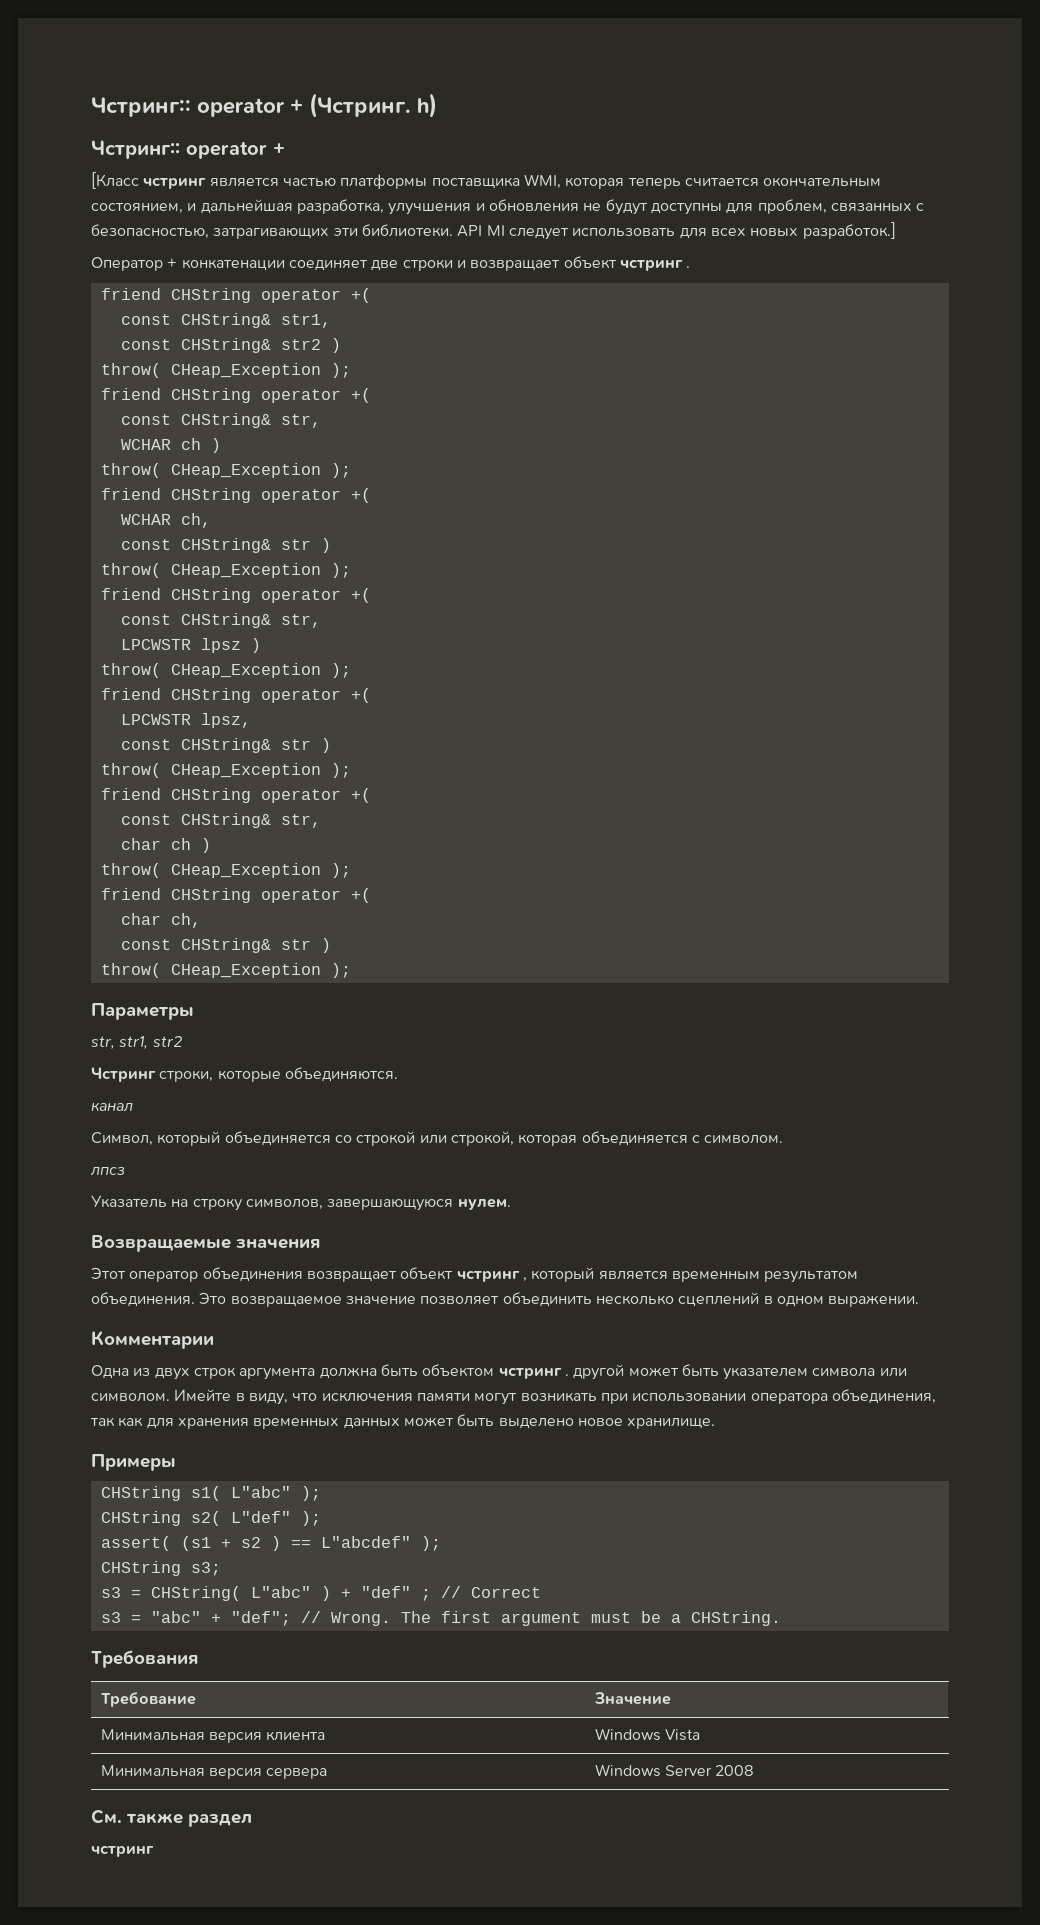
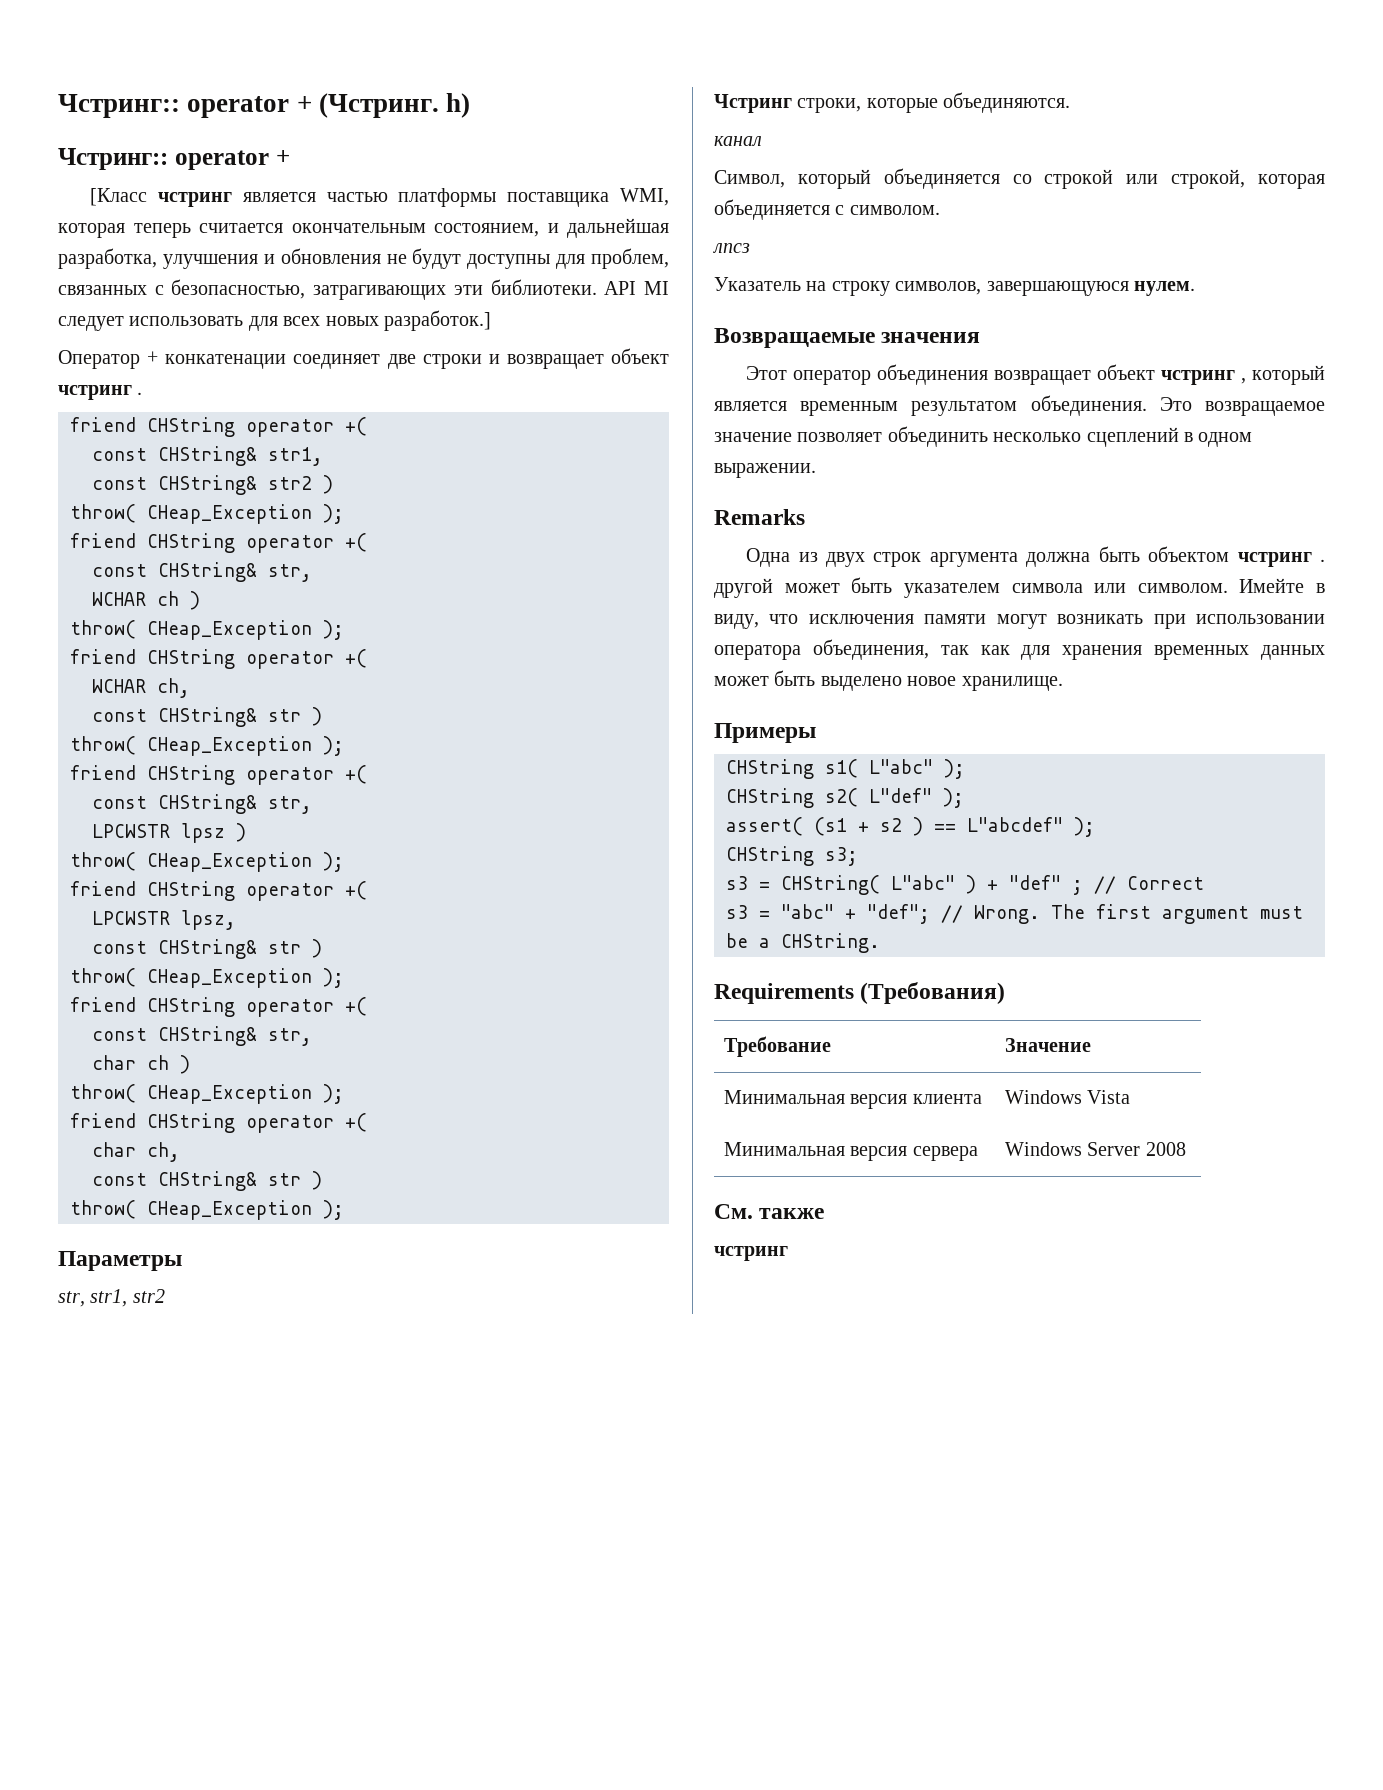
[91,1330,214,1349] Комментарии -> [714,509,805,525] Remarks
[91,1650,199,1668] Требования -> [714,982,1006,1004] Requirements (Требования)
[188,1813,252,1827] раздел -> (825, 1213) none

